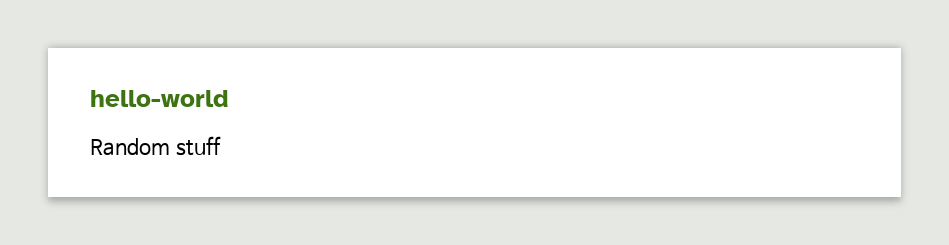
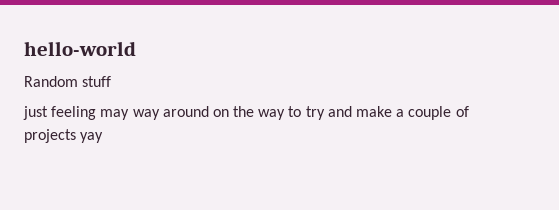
(221, 146) none -> [23,106,469,120] [24,129,104,143] // just feeling may way around on the way to try and make a couple of projects yay

